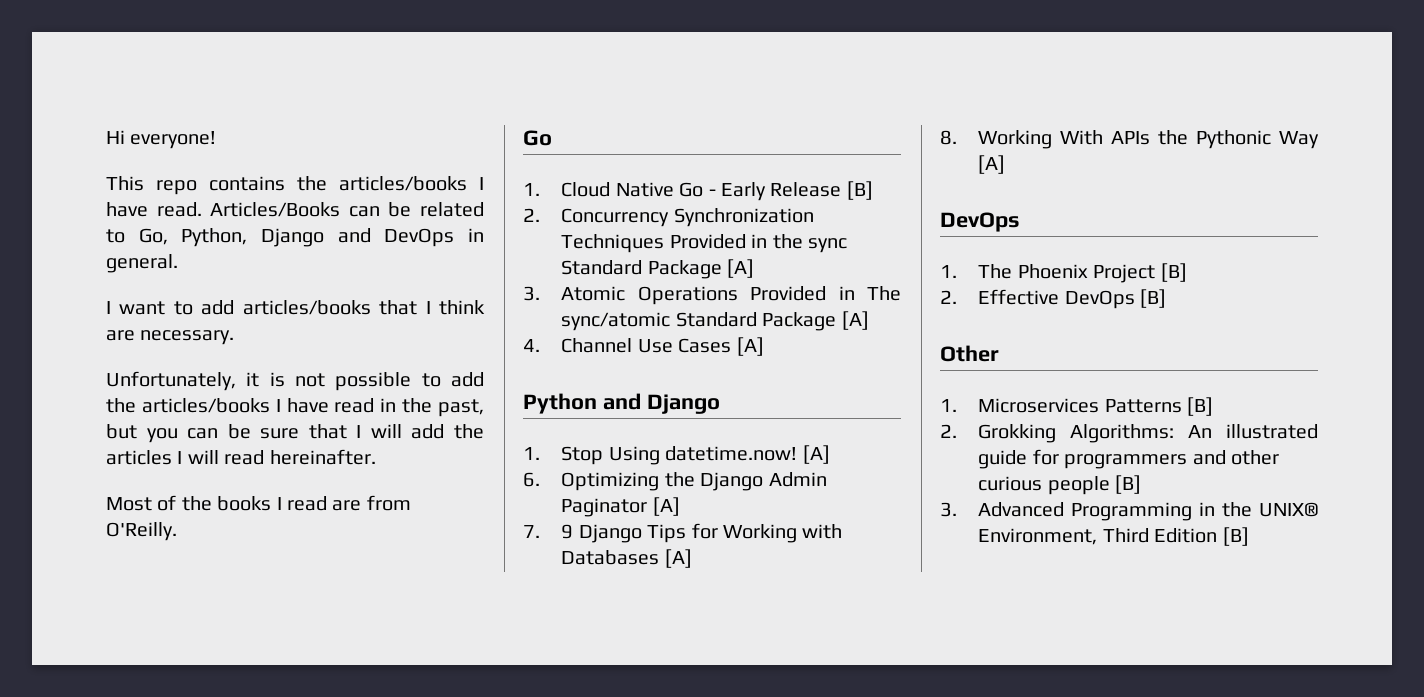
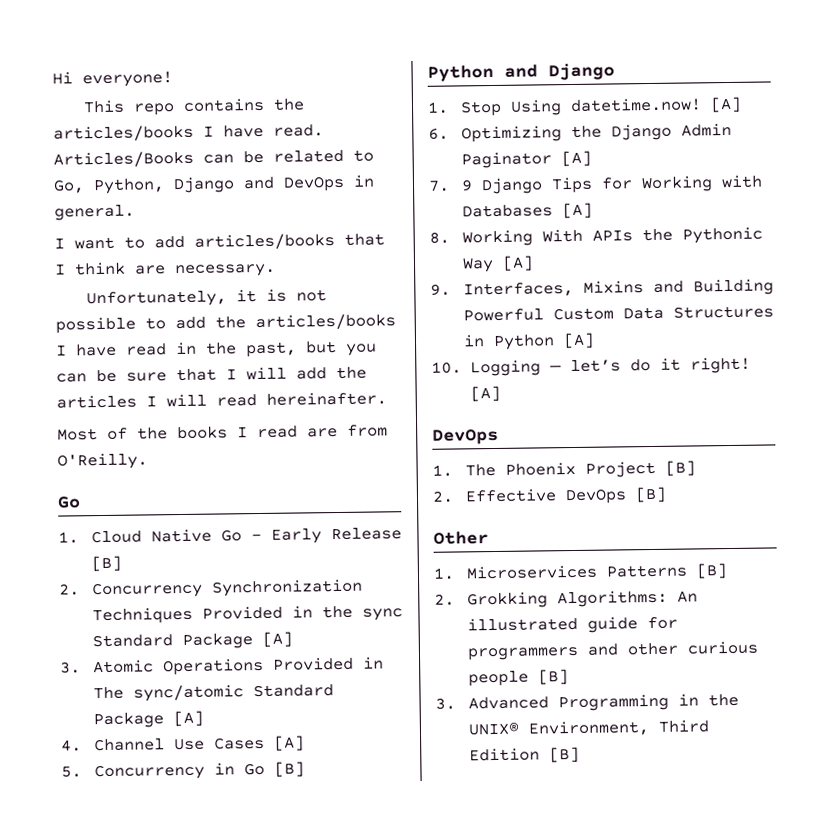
(764, 346) none -> [61,761,305,781] // 5. Concurrency in Go [B]
(1006, 164) none -> [430,278,774,298] [462,305,774,322] [462,332,595,351] [431,356,751,377] [469,385,501,402] // 9. Interfaces, Mixins and Building Powerful Custom Data Structures in Python [A] // 10. Logging — let’s do it right! [A]

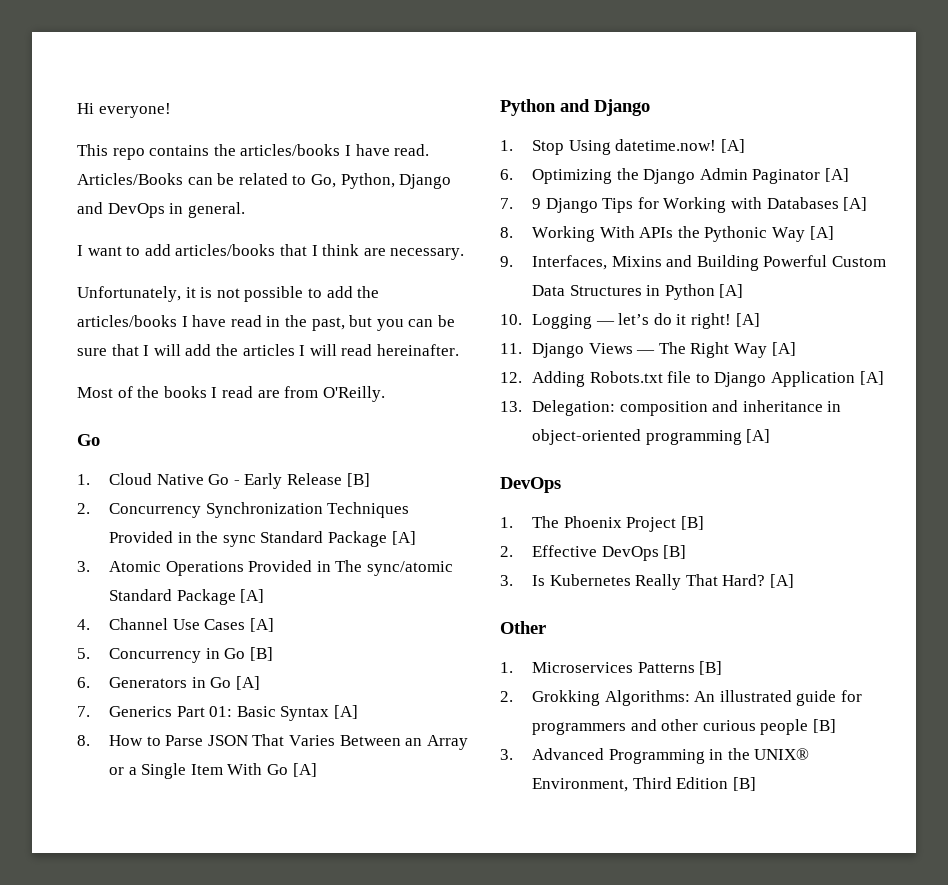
(305, 769) none -> [77,676,260,690] [77,705,358,721] [77,734,468,750] [109,763,317,779] // 6. Generators in Go [A] // 7. Generics Part 01: Basic Syntax [A] // 8. How to Parse JSON That Varies Between an Array or a Single Item With Go [A]
(501, 393) none -> [500,342,796,358] [500,371,884,387] [500,400,842,416] [532,429,771,445] // 11. Django Views — The Right Way [A] // 12. Adding Robots.txt file to Django Application [A] // 13. Delegation: composition and inheritance in object-oriented programming [A]
(667, 494) none -> [500,574,794,590] // 3. Is Kubernetes Really That Hard? [A]

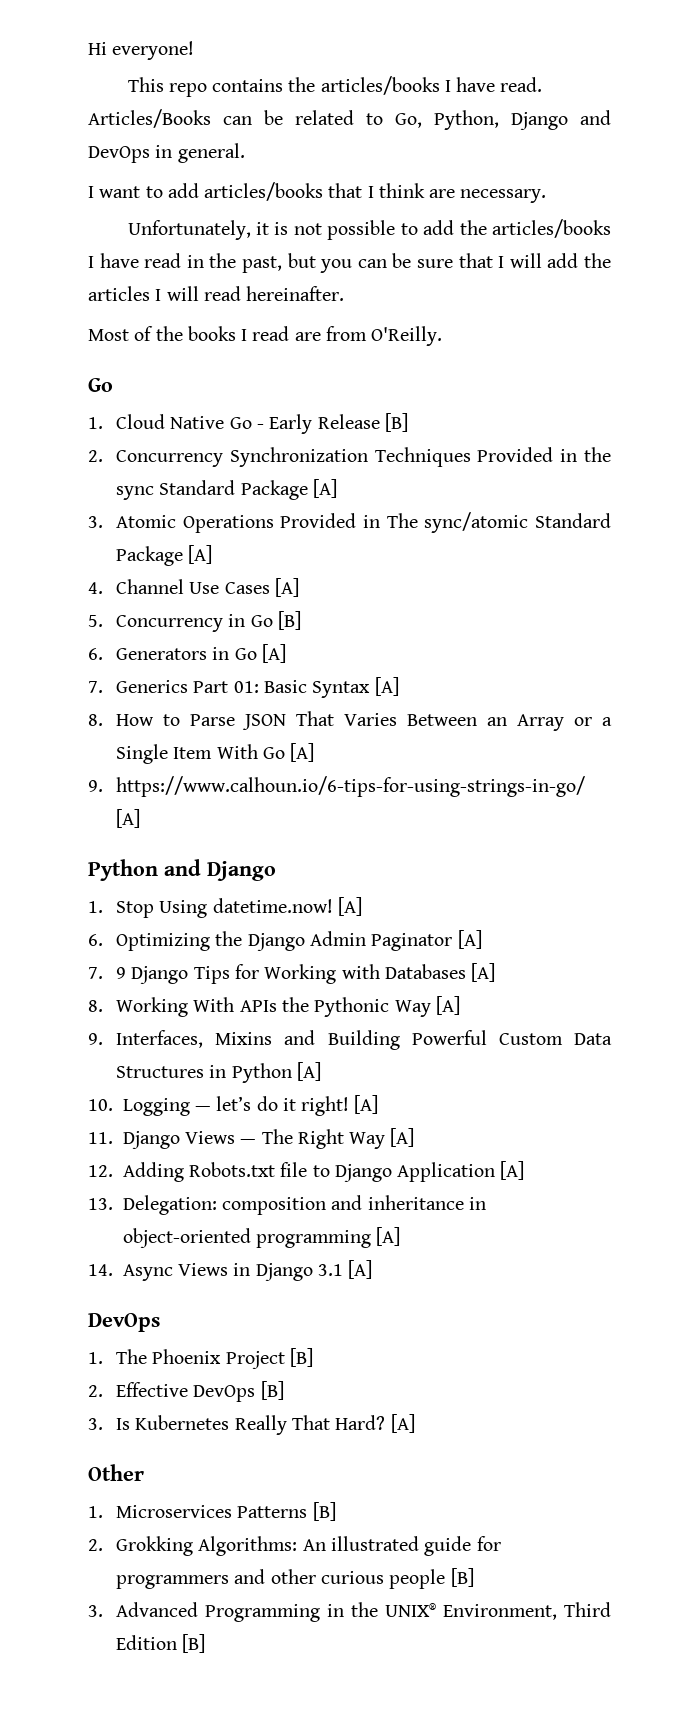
(317, 770) none -> [88,776,586,797] [116,809,141,828] // 9. https://www.calhoun.io/6-tips-for-using-strings-in-go/ [A]
(771, 436) none -> [88,1260,373,1281] // 14. Async Views in Django 3.1 [A]

